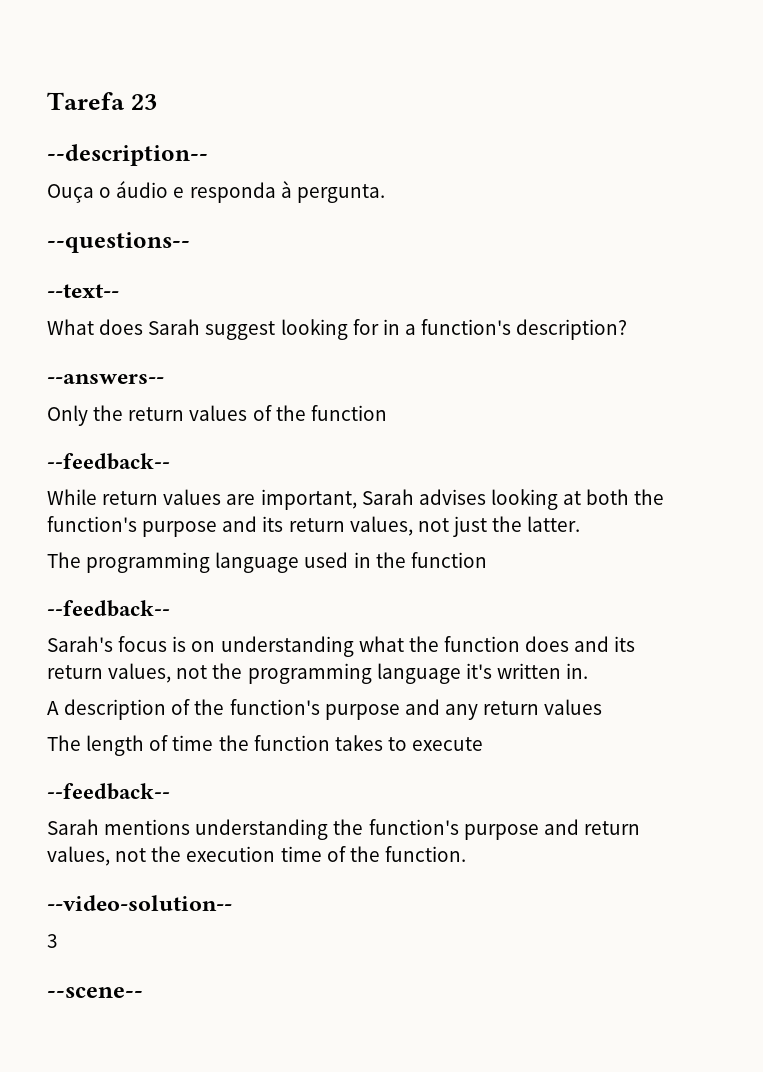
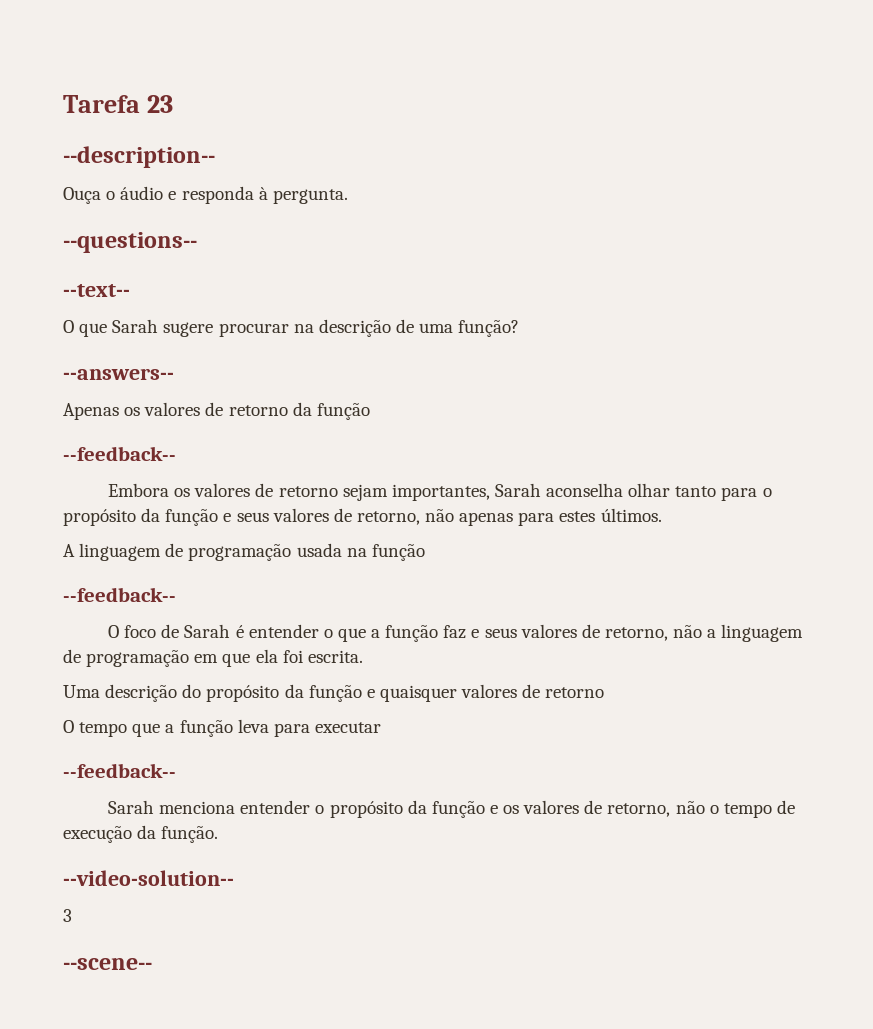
[47,319,628,340] [47,374,164,384] [47,405,387,426] [47,453,170,470] [47,489,665,510] [47,516,581,537] [47,552,487,573] [47,600,170,617] [47,636,636,657] [47,663,589,684] [47,699,603,720] [47,735,484,756] [47,783,170,800] [47,819,640,840] [47,846,466,866] What does Sarah suggest looking for in a function's description? // --answers-- // Only the return values of the function // --feedback-- // While return values are important, Sarah advises looking at both the function's purpose and its return values, not just the latter. // The programming language used in the function // --feedback-- // Sarah's focus is on understanding what the function does and its return values, not the programming language it's written in. // A description of the function's purpose and any return values // The length of time the function takes to execute // --feedback-- // Sarah mentions understanding the function's purpose and return values, not the execution time of the function. -> [63,319,520,337] [63,368,174,380] [63,402,370,420] [63,446,176,461] [107,483,772,501] [63,508,662,526] [63,543,425,561] [63,587,176,602] [107,624,804,642] [63,649,363,667] [63,684,605,702] [63,719,381,737] [63,763,176,778] [107,800,795,818] [63,825,219,843] O que Sarah sugere procurar na descrição de uma função? // --answers-- // Apenas os valores de retorno da função // --feedback-- // Embora os valores de retorno sejam importantes, Sarah aconselha olhar tanto para o propósito da função e seus valores de retorno, não apenas para estes últimos. // A linguagem de programação usada na função // --feedback-- // O foco de Sarah é entender o que a função faz e seus valores de retorno, não a linguagem de programação em que ela foi escrita. // Uma descrição do propósito da função e quaisquer valores de retorno // O tempo que a função leva para executar // --feedback-- // Sarah menciona entender o propósito da função e os valores de retorno, não o tempo de execução da função.

